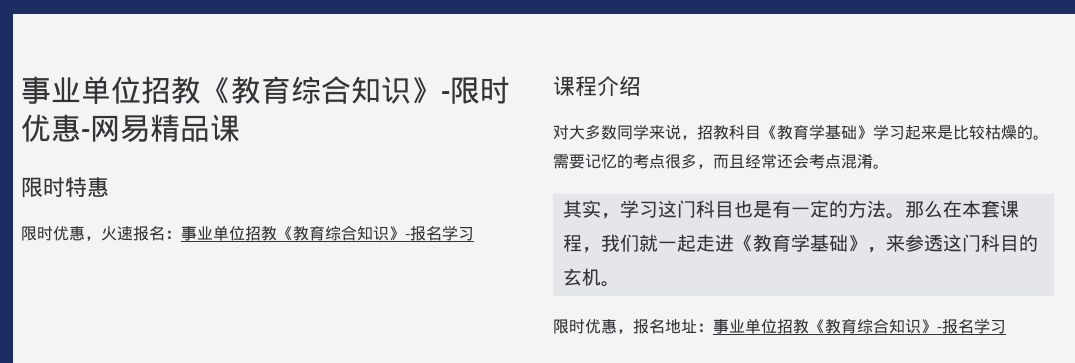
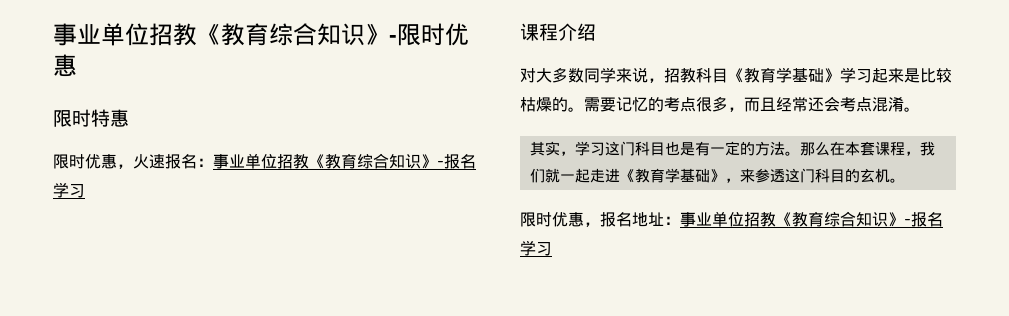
[81,114,240,143] -网易精品课 -> (77, 65) none

